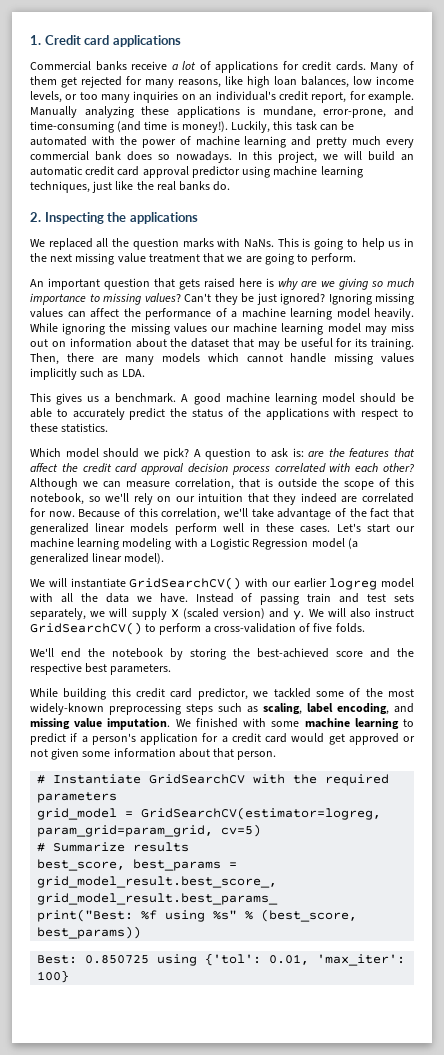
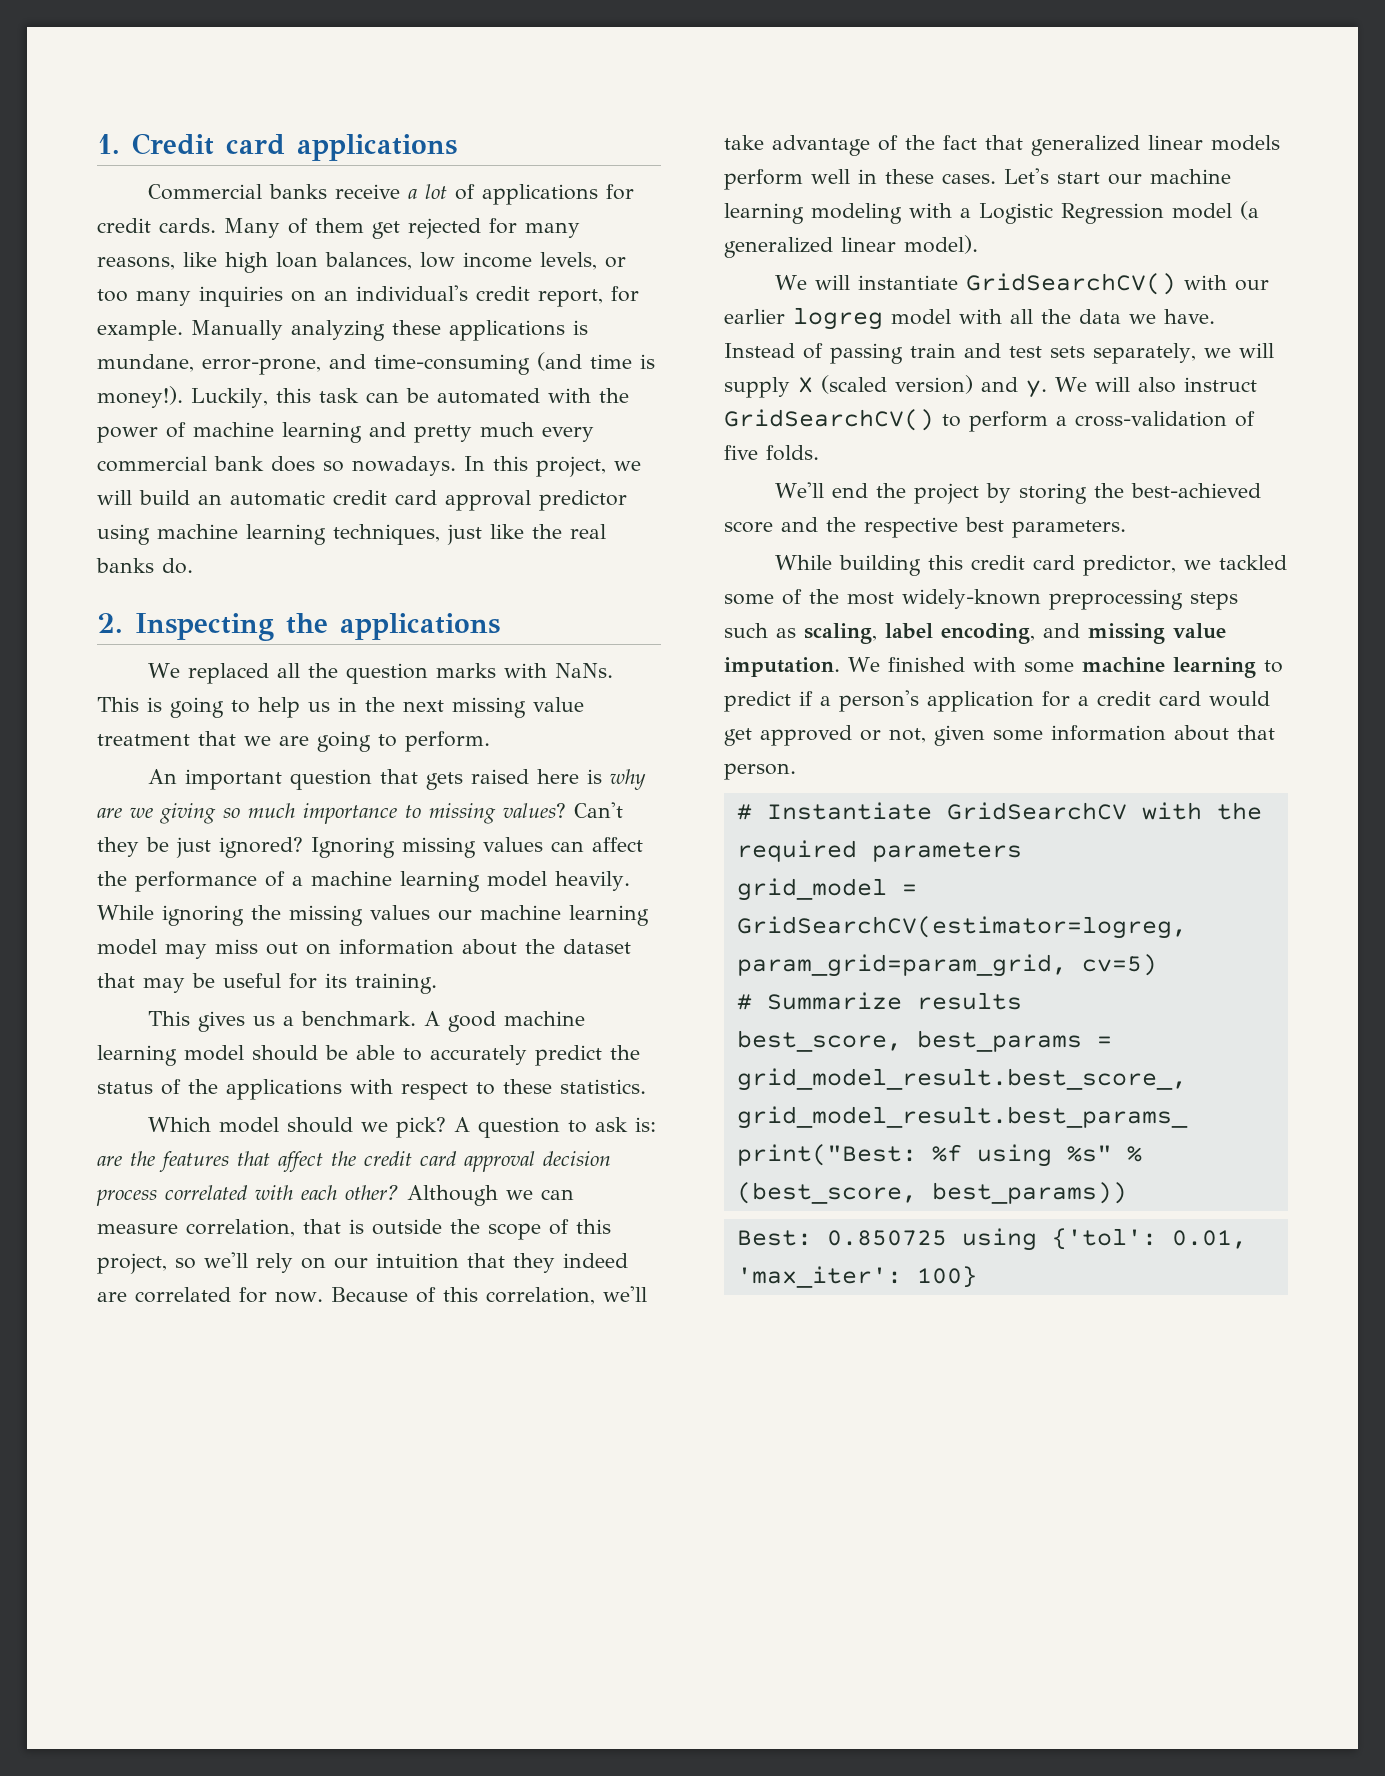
[30,353,414,365] [30,368,145,380] Then, there are many models which cannot handle missing values implicitly such as LDA. -> (437, 983) none
[30,493,84,505] notebook, -> [97,1253,167,1274] project,
[112,648,163,658] notebook -> [914,483,980,504] project
[30,749,48,757] not -> [889,728,926,743] not,

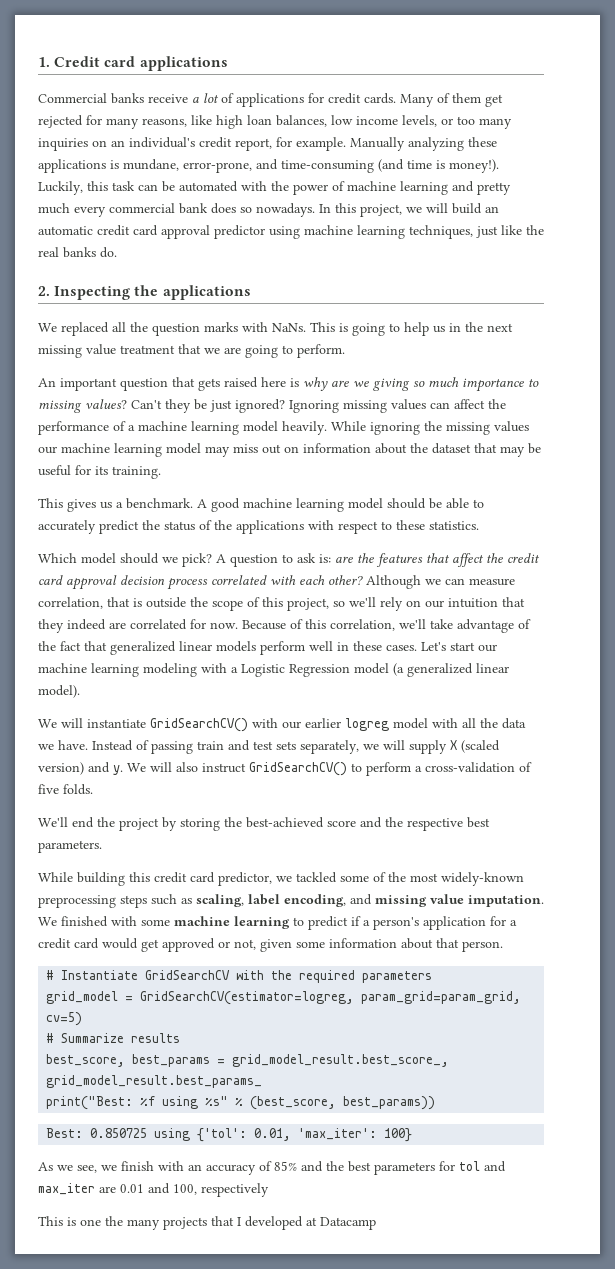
(977, 1277) none -> [38,1161,506,1175] [38,1183,269,1197] [38,1216,376,1230] // As we see, we finish with an accuracy of 85% and the best parameters for tol and max_iter are 0.01 and 100, respectively // This is one the many projects that I developed at Datacamp

